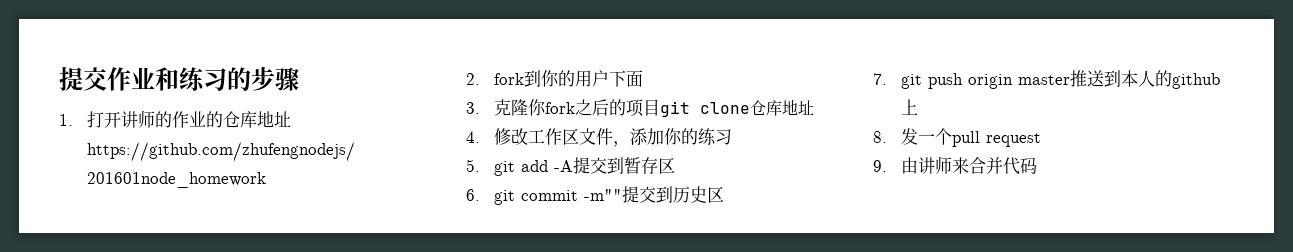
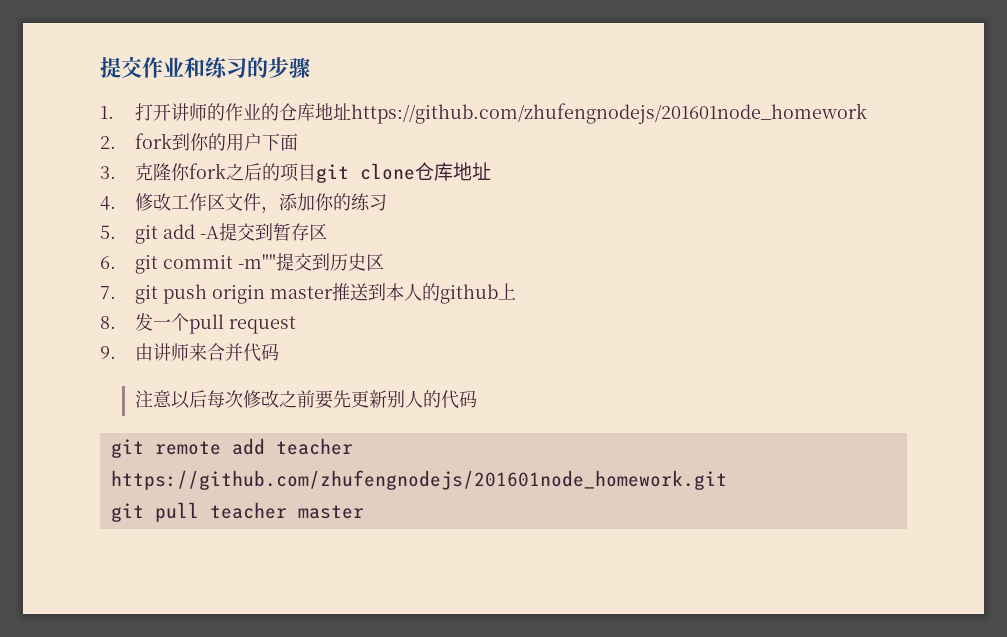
(1037, 165) none -> [134,390,477,409] [110,438,353,458] [110,470,727,490] [110,502,364,522] // 注意以后每次修改之前要先更新别人的代码 // git remote add teacher https://github.com/zhufengnodejs/201601node_homework.git // git pull teacher master

